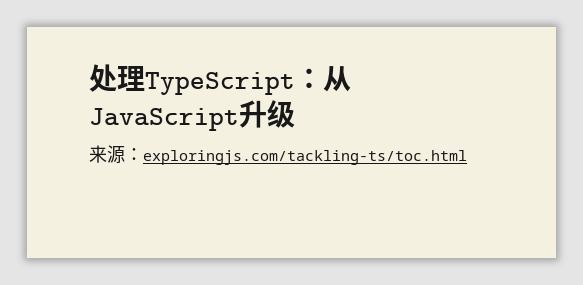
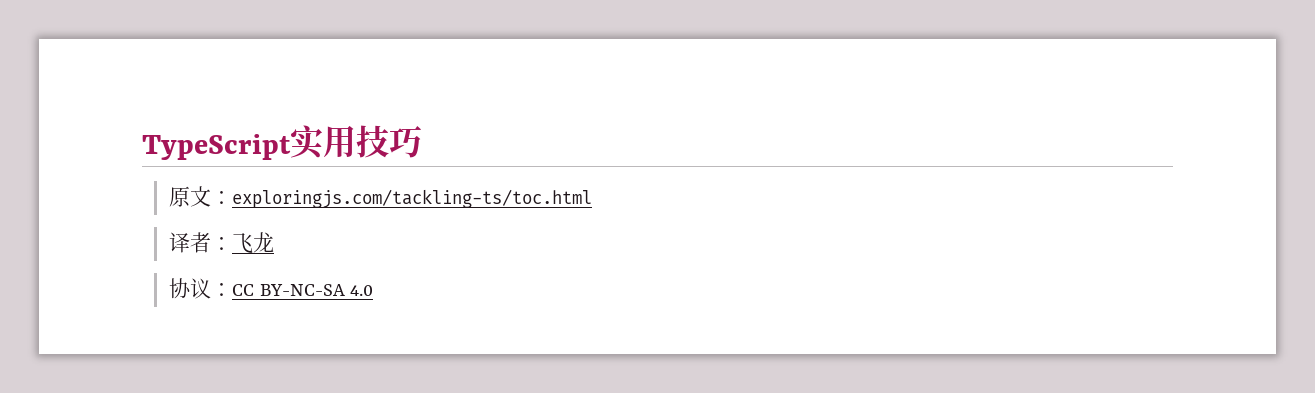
[89,64,351,95] [89,100,295,131] [89,145,467,165] 处理TypeScript：从JavaScript升级 // 来源：exploringjs.com/tackling-ts/toc.html -> [142,125,422,160] [168,186,592,208] [168,232,274,253] [168,278,374,299] TypeScript实用技巧 // 原文：exploringjs.com/tackling-ts/toc.html // 译者：飞龙 // 协议：CC BY-NC-SA 4.0

